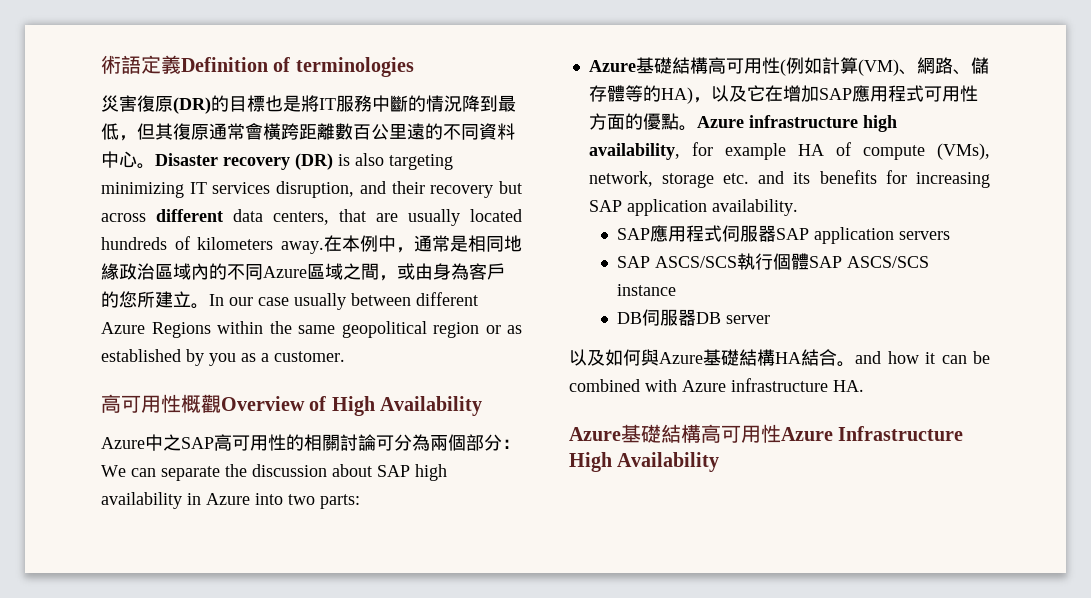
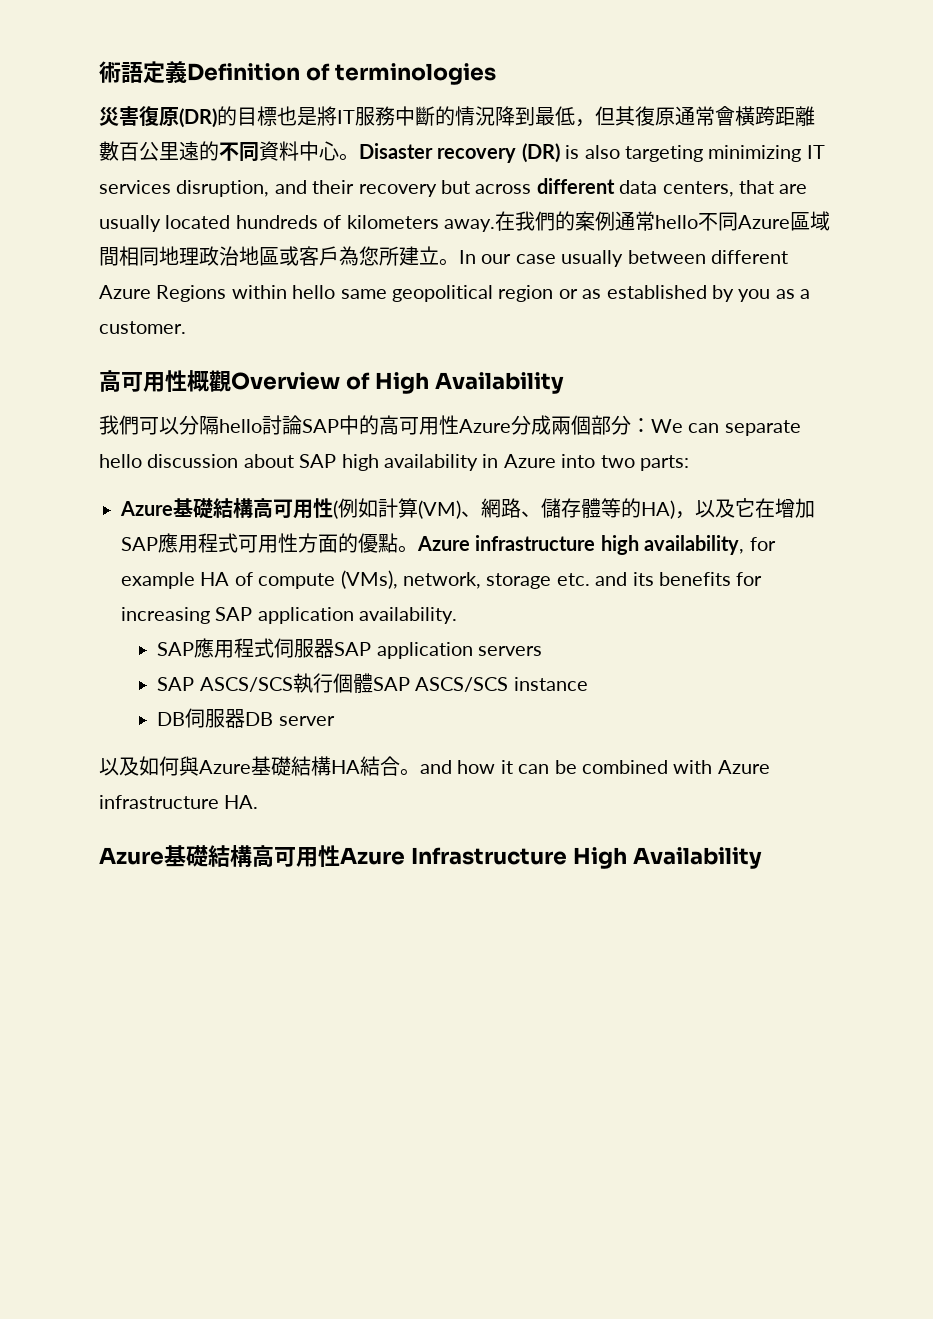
[342,235,522,253] [101,263,505,281] [101,291,119,308] 本例中，通常是相同地緣政治區域內的不同Azure區域之間，或由身為客戶的 -> [515,211,830,231] [99,246,359,266] 我們的案例通常hello不同Azure區域間相同地理政治地區或客戶為
[269,321,292,334] the -> [292,285,336,299] hello
[101,434,430,451] Azure中之SAP高可用性的相關討論可分為 -> [99,415,551,435] 我們可以分隔hello討論SAP中的高可用性Azure分成
[225,464,247,477] the -> [99,454,142,468] hello

